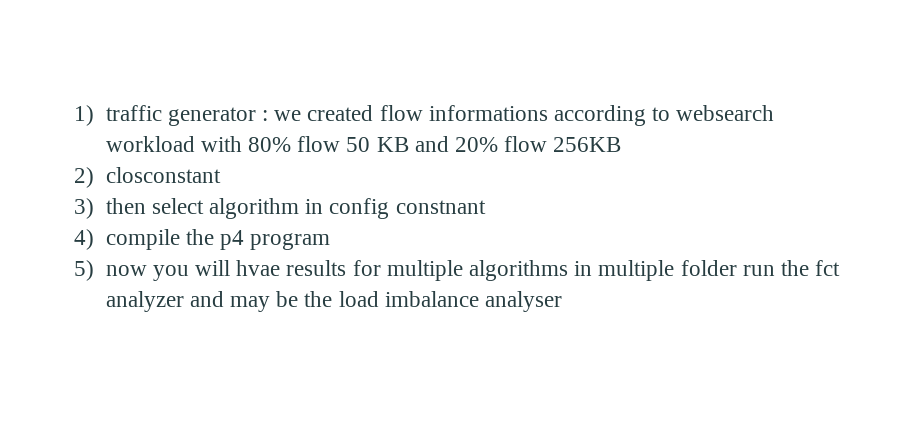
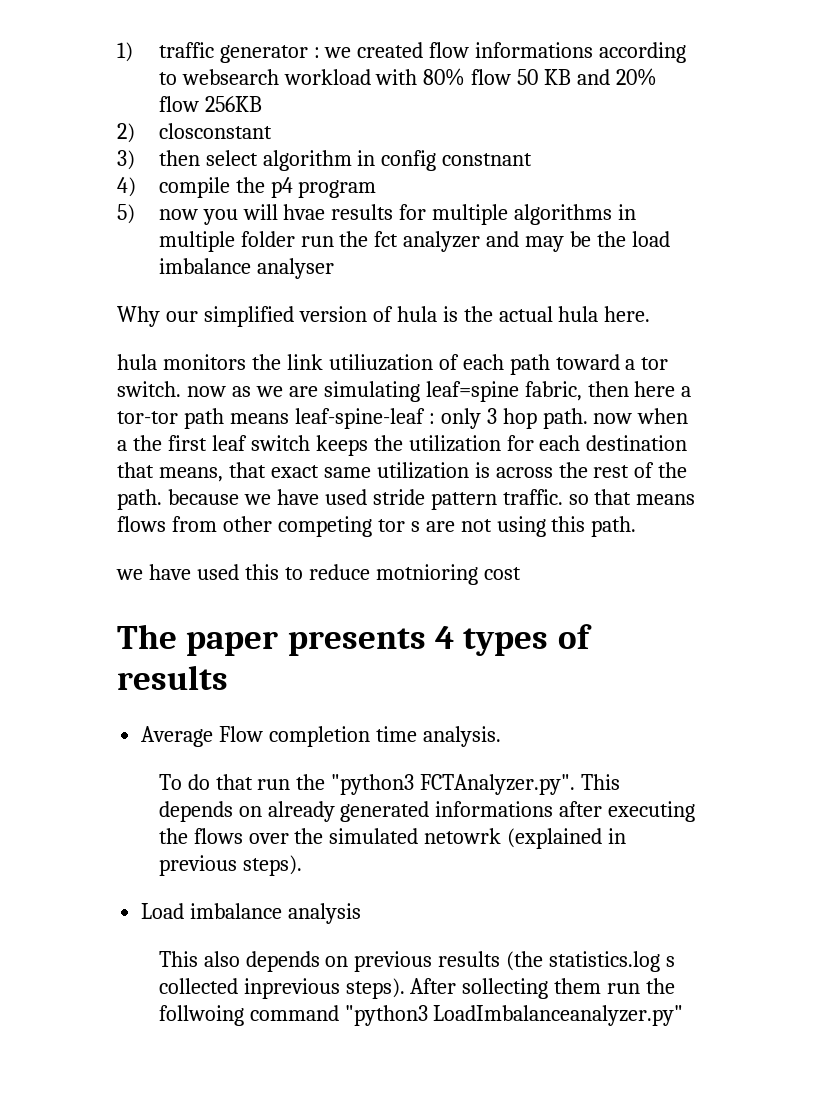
(562, 301) none -> [117,306,651,327] [117,354,669,375] [117,381,692,402] [117,408,689,429] [117,435,688,456] [117,462,688,482] [117,489,696,510] [117,516,637,537] [116,564,521,585] [117,624,592,656] [117,665,228,690] [141,726,501,747] [158,774,621,795] [158,801,696,822] [158,828,627,849] [158,855,302,876] [141,903,362,924] [158,951,676,972] [158,978,676,999] [158,1005,684,1026] // Why our simplified version of hula is the actual hula here. // hula monitors the link utiliuzation of each path toward a tor switch. now as we are simulating leaf=spine fabric, then here a tor-tor path means leaf-spine-leaf : only 3 hop path. now when a the first leaf switch keeps the utilization for each destination that means, that exact same utilization is across the rest of the path. because we have used stride pattern traffic. so that means flows from other competing tor s are not using this path. // we have used this to reduce motnioring cost // The paper presents 4 types of results // Average Flow completion time analysis. // To do that run the "python3 FCTAnalyzer.py". This depends on already generated informations after executing the flows over the simulated netowrk (explained in previous steps). // Load imbalance analysis // This also depends on previous results (the statistics.log s collected inprevious steps). After sollecting them run the follwoing command "python3 LoadImbalanceanalyzer.py"

